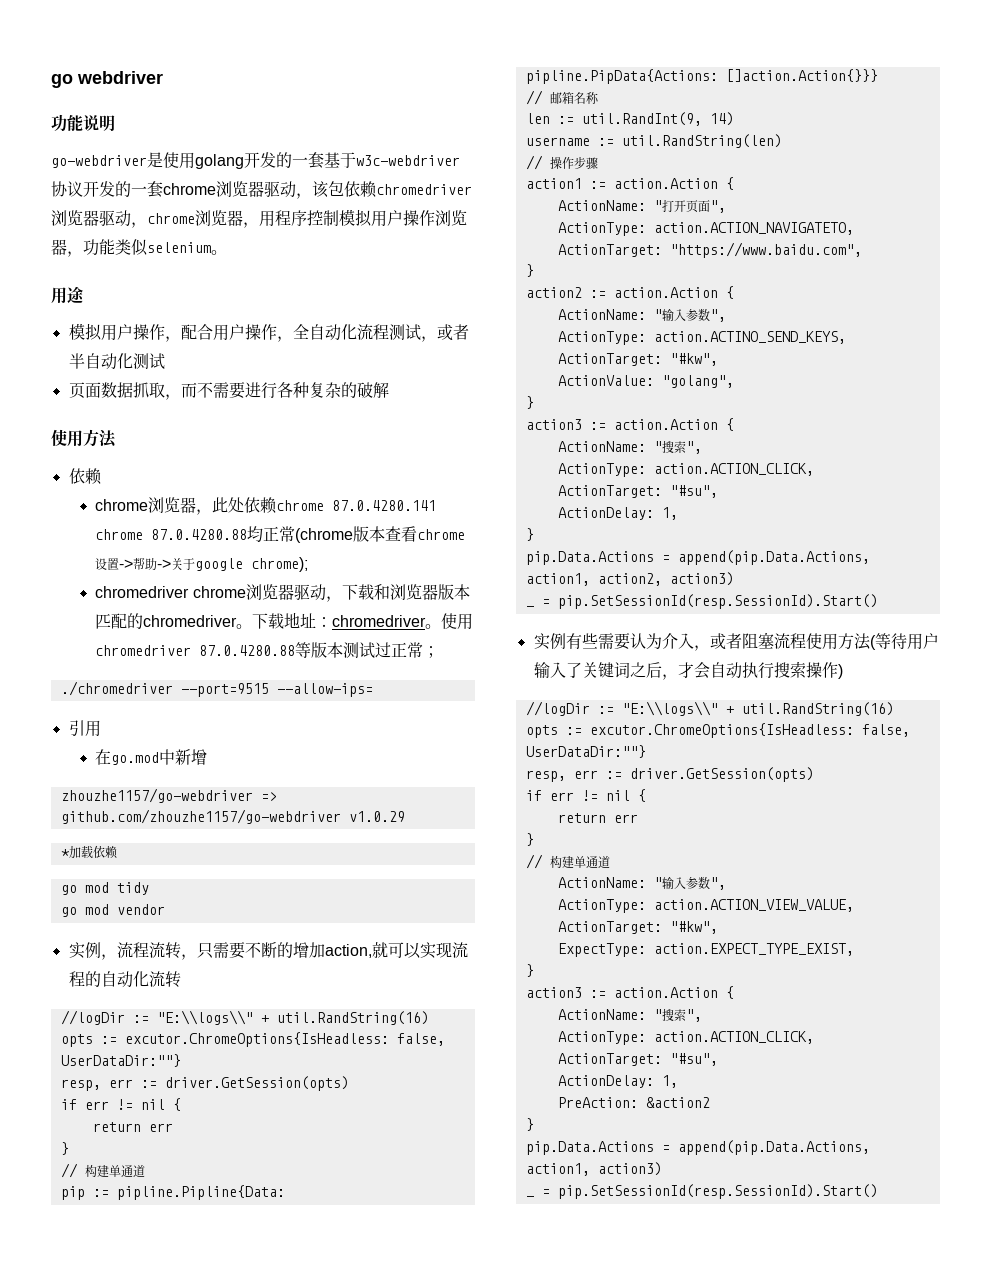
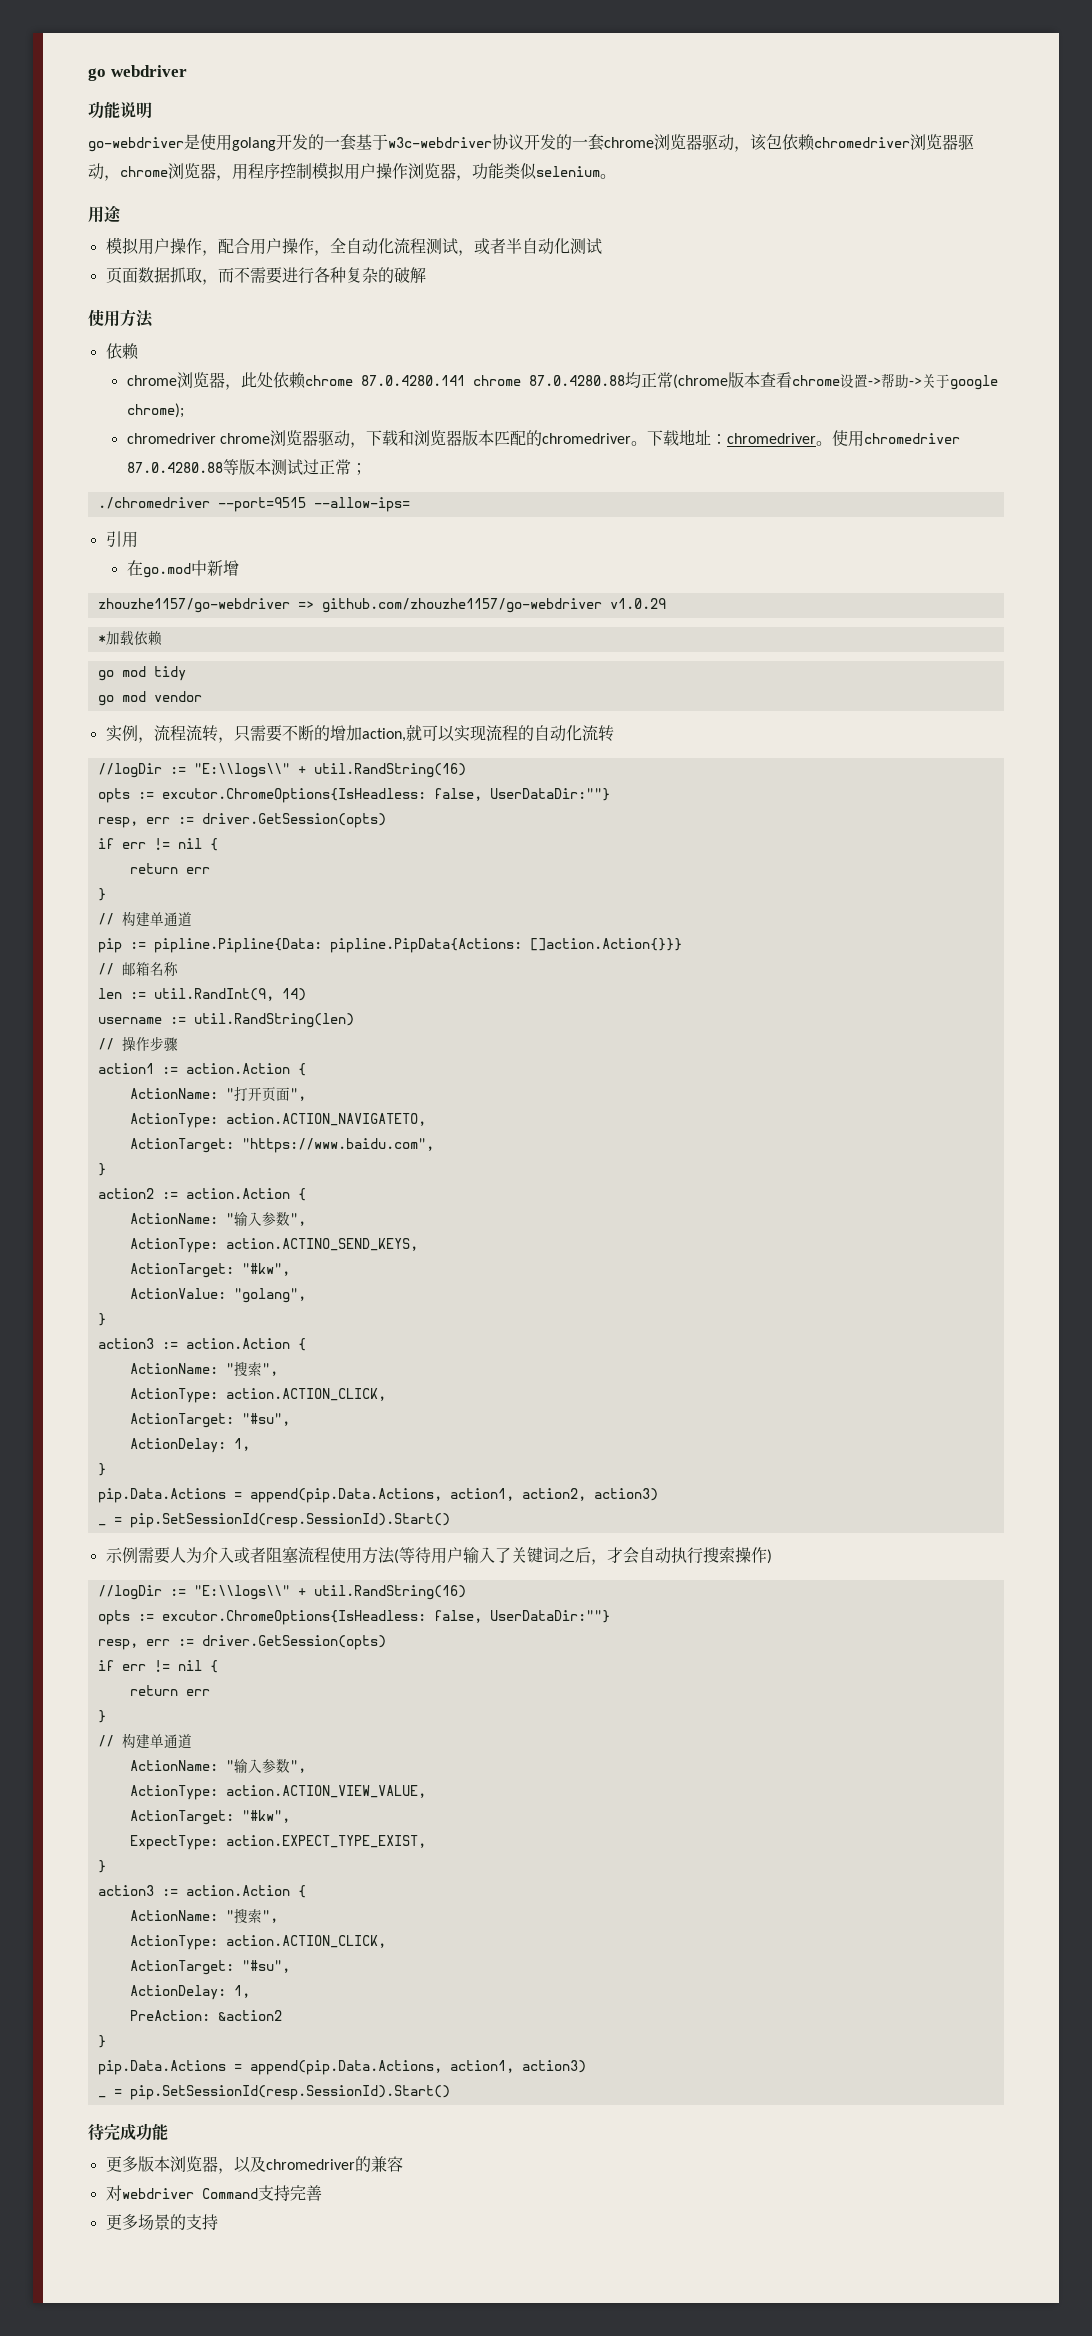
[533,633,710,651] 实例有些需要认为介入， -> [105,1547,234,1564] 示例需要人为介入
(878, 1191) none -> [88,2123,168,2141] [105,2156,403,2174] [105,2185,322,2201] [105,2214,218,2230] // 待完成功能 // 更多版本浏览器，以及chromedriver的兼容 // 对webdriver Command支持完善 // 更多场景的支持

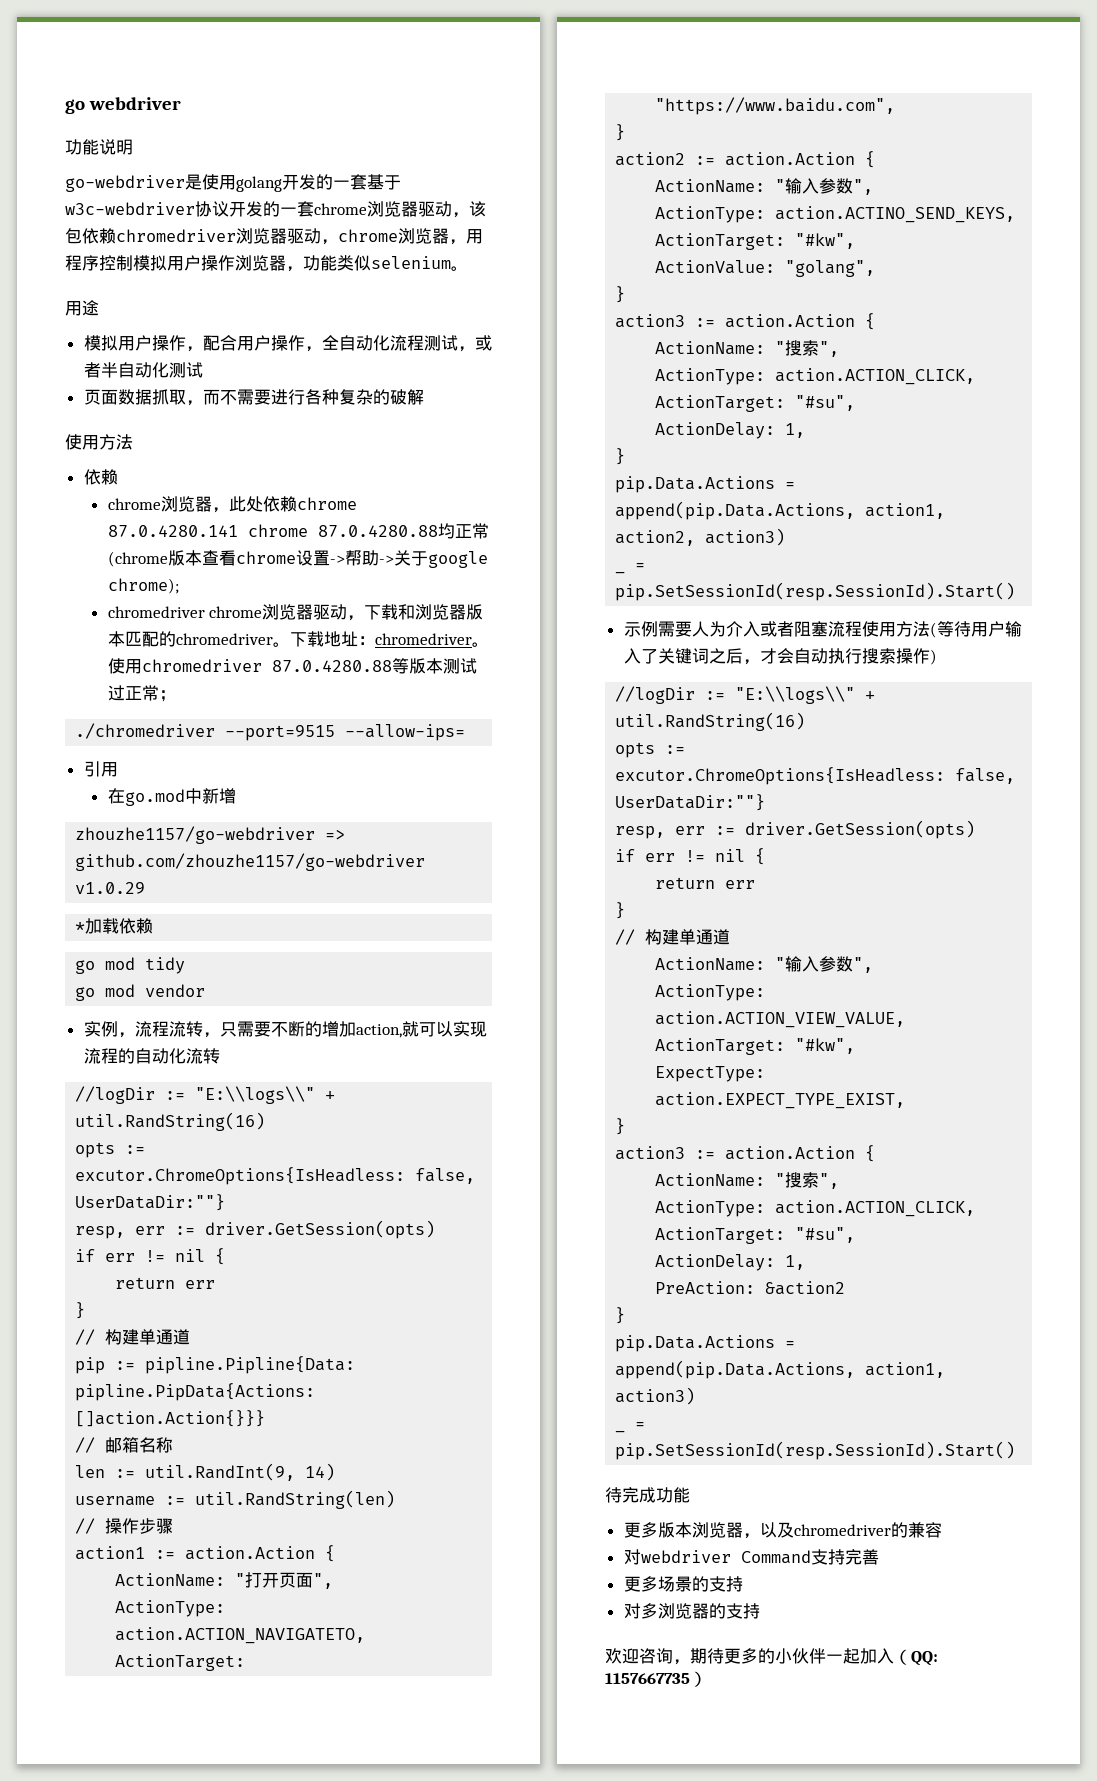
(218, 2222) none -> [623,1603,760,1619] [605,1648,938,1666] [605,1671,707,1687] // 对多浏览器的支持 // 欢迎咨询，期待更多的小伙伴一起加入（QQ: 1157667735）

